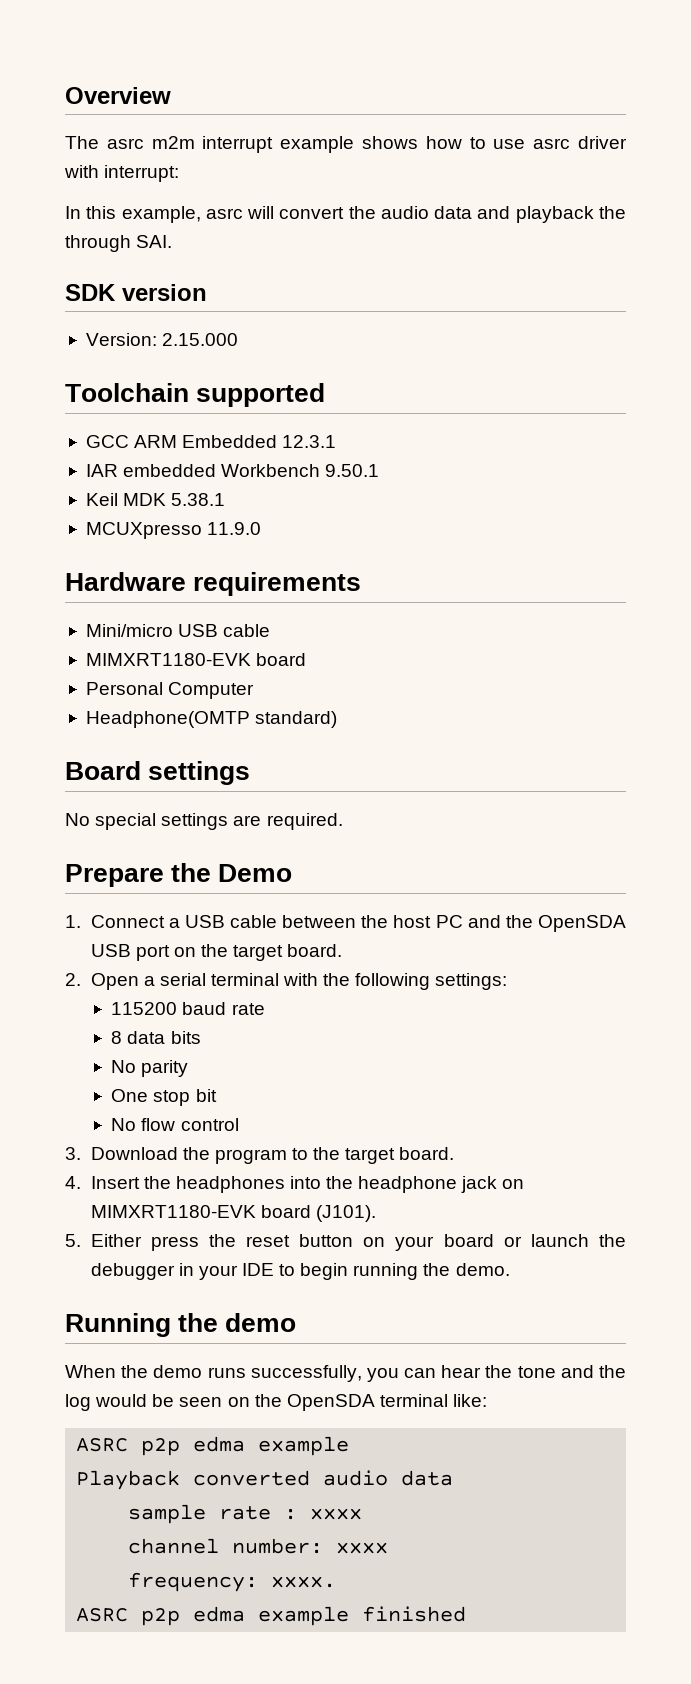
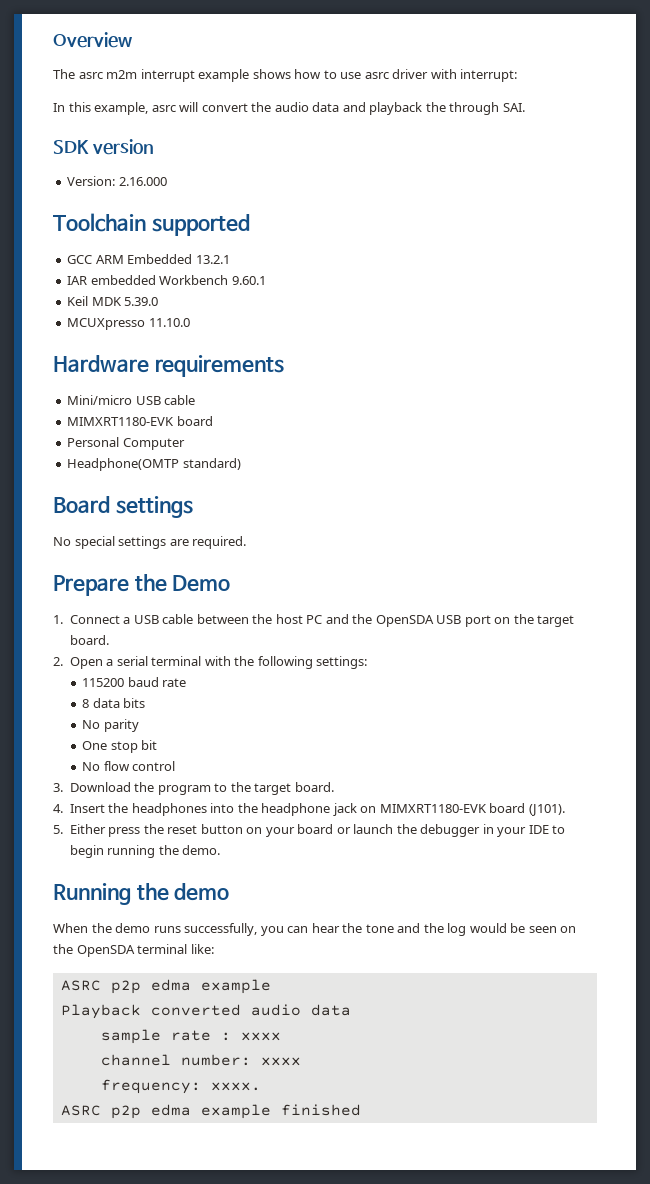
[162,333,239,346] 2.15.000 -> [118,177,167,186] 2.16.000
[282,435,337,448] 12.3.1 -> [195,255,230,264] 13.2.1
[325,464,380,477] 9.50.1 -> [231,276,266,285] 9.60.1
[171,493,226,506] 5.38.1 -> [124,297,159,306] 5.39.0
[207,522,262,535] 11.9.0 -> [148,318,190,327] 11.10.0

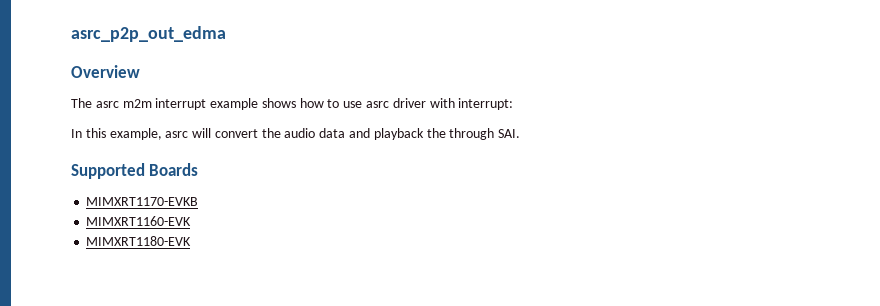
(53, 40) none -> [71,26,226,42] asrc_p2p_out_edma //
[53,139,154,155] [67,176,167,186] [53,213,250,236] [67,254,230,264] [67,275,266,285] [67,296,159,306] [67,318,190,330] [53,355,285,377] [67,395,196,405] [67,416,213,426] [67,437,185,450] [67,458,241,471] [53,496,193,518] [53,536,247,549] [53,574,231,596] [53,614,575,627] [69,635,109,645] [53,656,368,669] [82,677,187,687] [82,698,146,708] [82,719,139,732] [82,740,158,753] [82,761,176,771] [53,782,334,795] [53,803,565,816] [53,824,566,837] [69,845,221,858] [53,883,230,905] [53,923,577,936] [53,944,214,957] [60,979,271,994] [60,1004,351,1019] [100,1029,281,1044] [100,1054,301,1066] [100,1079,261,1094] [60,1104,361,1119] SDK version // Version: 2.16.000 // Toolchain supported // GCC ARM Embedded 13.2.1 // IAR embedded Workbench 9.60.1 // Keil MDK 5.39.0 // MCUXpresso 11.10.0 // Hardware requirements // Mini/micro USB cable // MIMXRT1180-EVK board // Personal Computer // Headphone(OMTP standard) // Board settings // No special settings are required. // Prepare the Demo // 1. Connect a USB cable between the host PC and the OpenSDA USB port on the target board. // 2. Open a serial terminal with the following settings: // 115200 baud rate // 8 data bits // No parity // One stop bit // No flow control // 3. Download the program to the target board. // 4. Insert the headphones into the headphone jack on MIMXRT1180-EVK board (J101). // 5. Either press the reset button on your board or launch the debugger in your IDE to begin running the demo. // Running the demo // When the demo runs successfully, you can hear the tone and the log would be seen on the OpenSDA terminal like: // ASRC p2p edma example // Playback converted audio data // sample rate : xxxx // channel number: xxxx // frequency: xxxx. // ASRC p2p edma example finished -> [71,163,199,179] [86,197,199,206] [86,216,192,226] [86,236,192,246] Supported Boards // MIMXRT1170-EVKB // MIMXRT1160-EVK // MIMXRT1180-EVK

